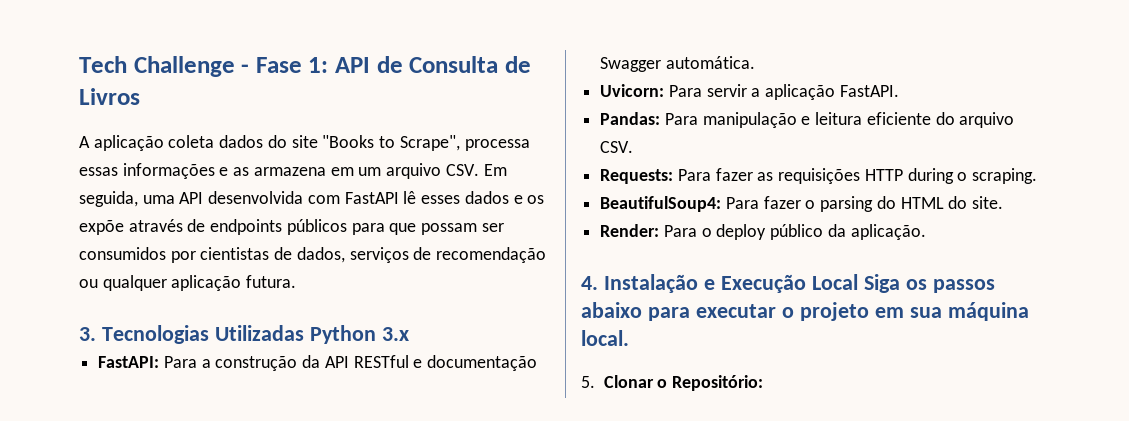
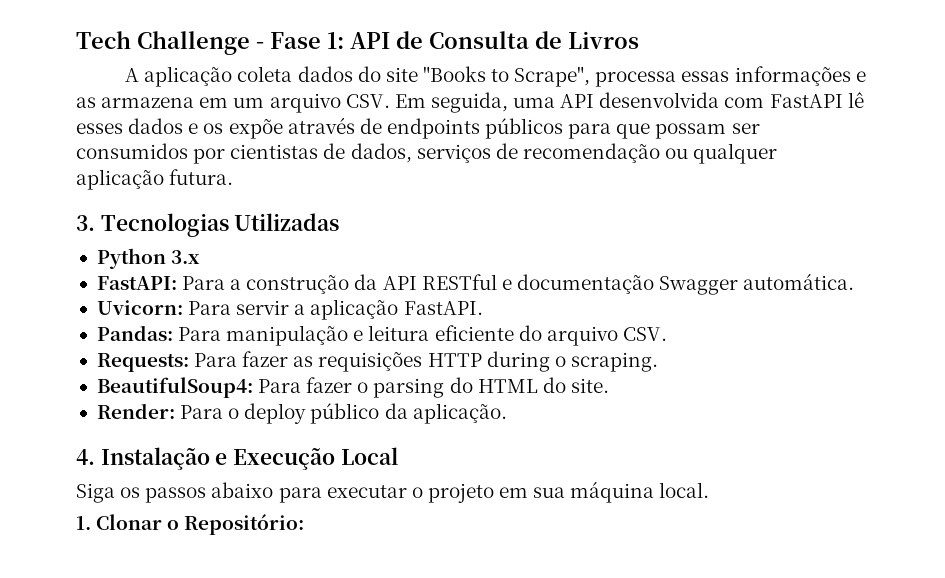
(304, 333) none -> (340, 222) //
(858, 282) none -> (398, 456) //
[581,376,595,388] 5. -> [76,516,91,530] 1.

